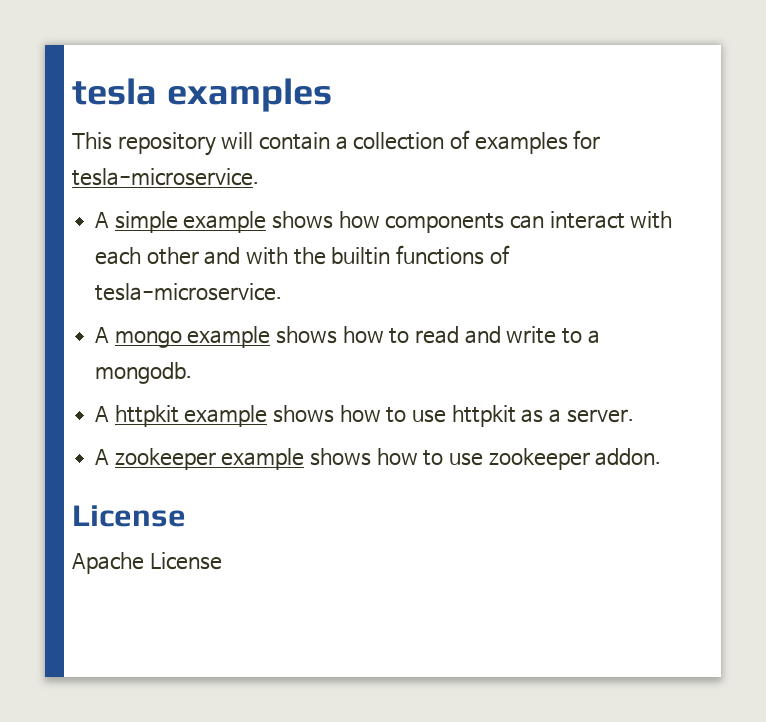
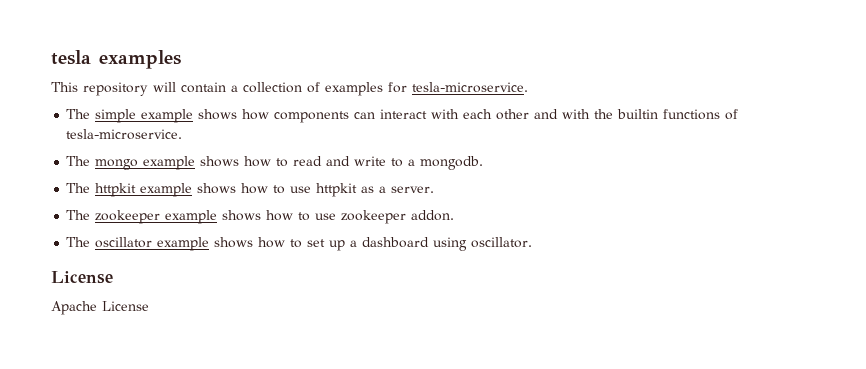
[95,212,110,228] A -> [66,109,91,119] The
[95,327,110,343] A -> [66,156,91,166] The
[95,406,110,422] A -> [66,183,91,193] The
[95,449,110,465] A -> [66,210,91,220] The
(662, 457) none -> [66,237,533,251] // The oscillator example shows how to set up a dashboard using oscillator.

